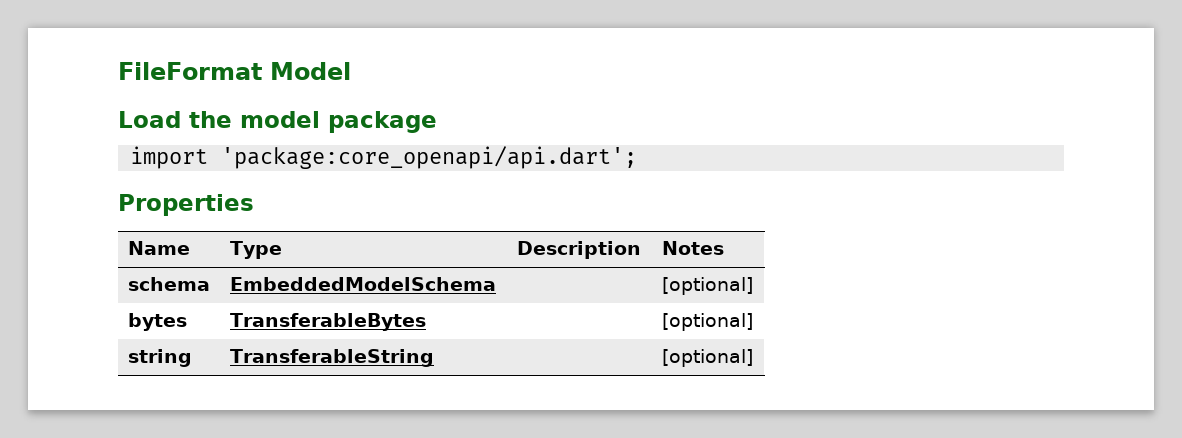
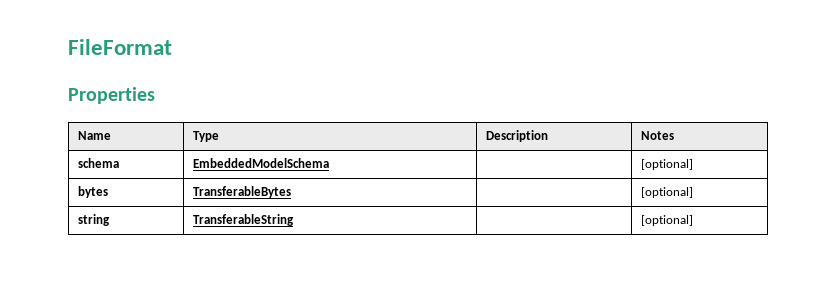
[269,62,351,80] [118,111,437,133] [130,146,638,169] Model // Load the model package // import 'package:core_openapi/api.dart'; -> (172, 47) none

